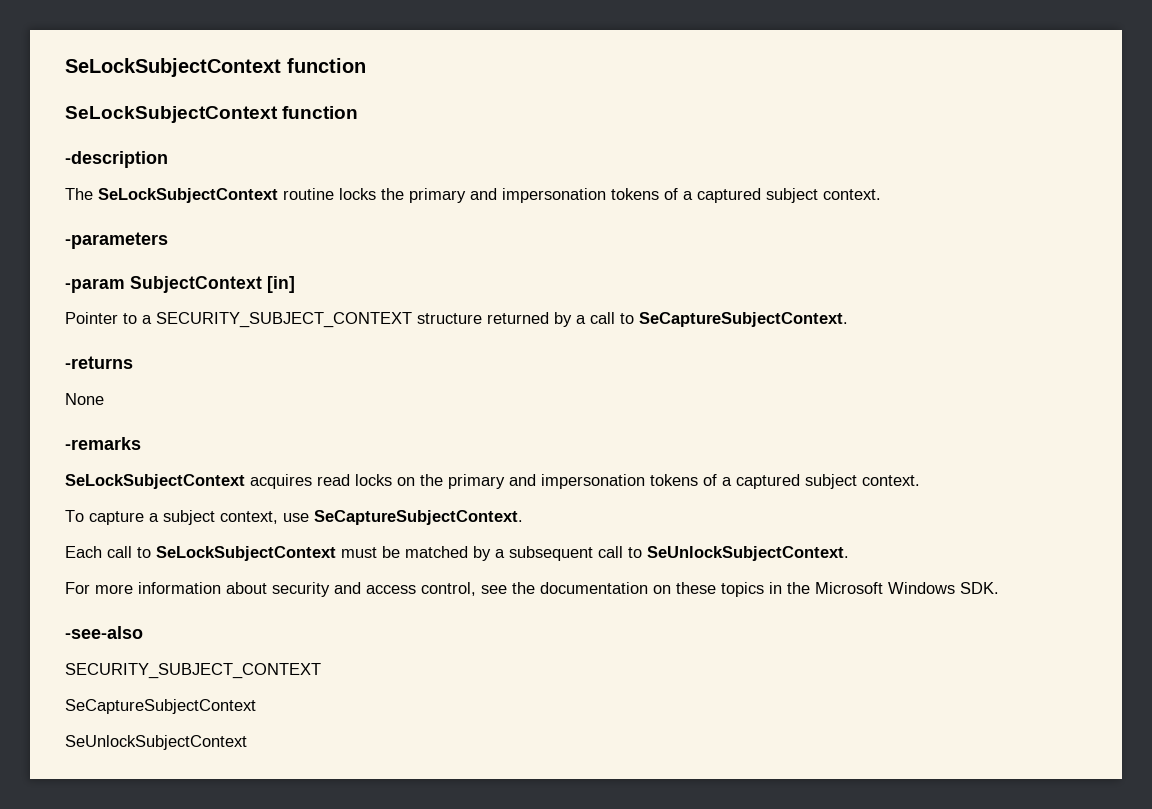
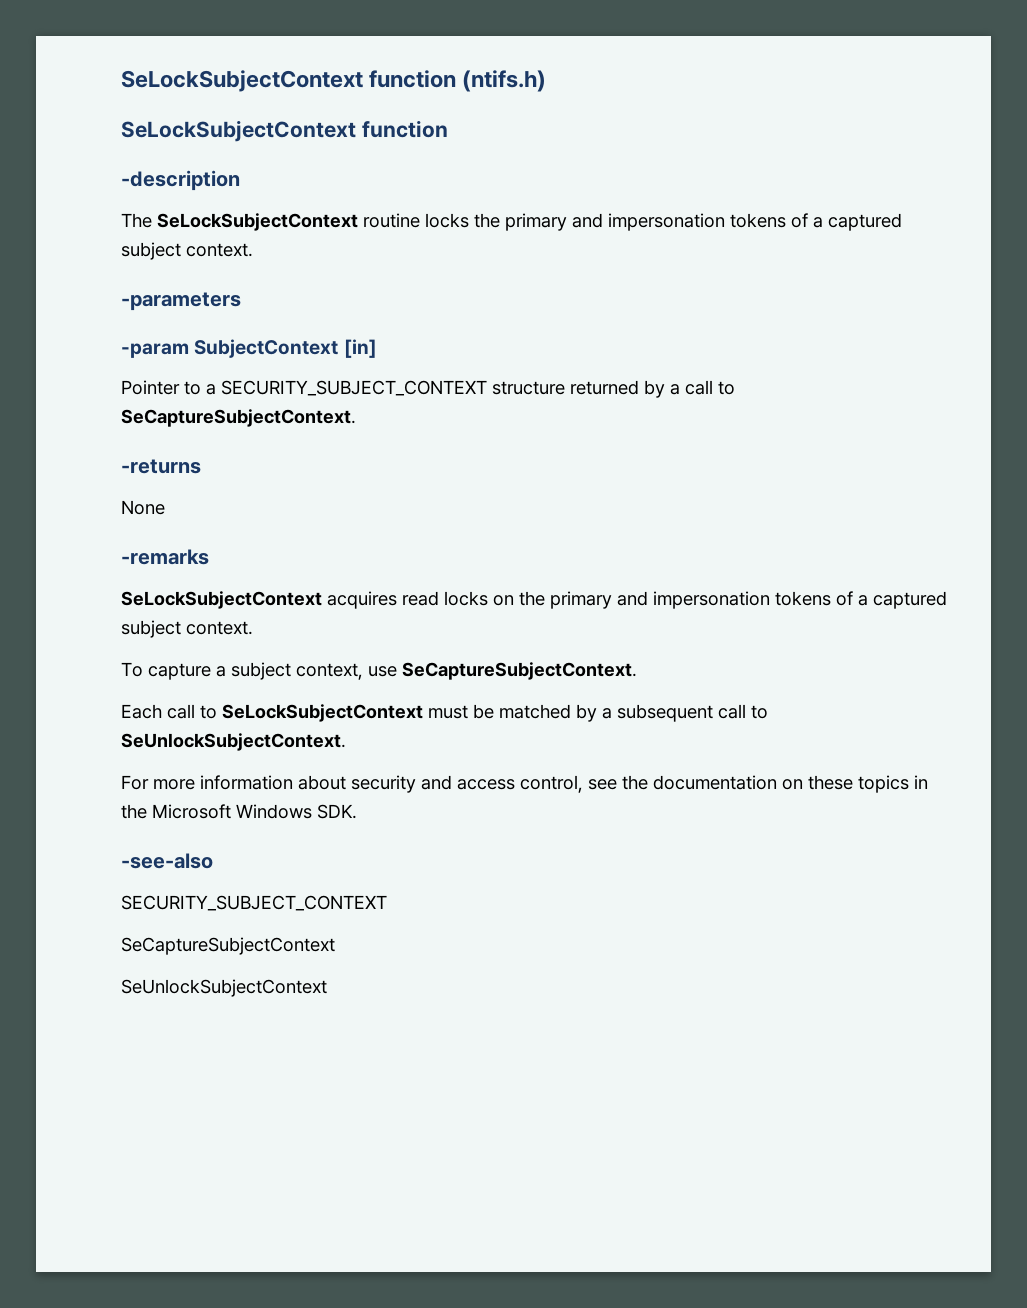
[65,58,366,77] SeLockSubjectContext function -> [121,70,547,92] SeLockSubjectContext function (ntifs.h)

